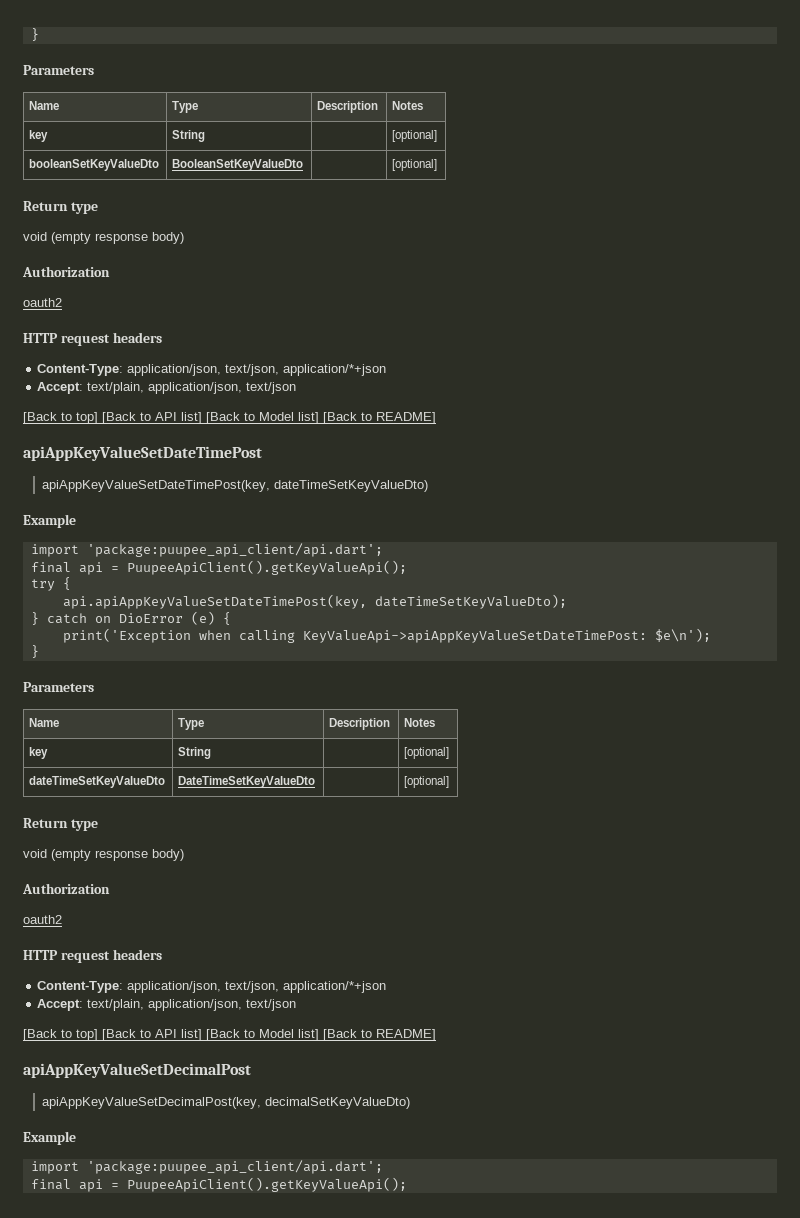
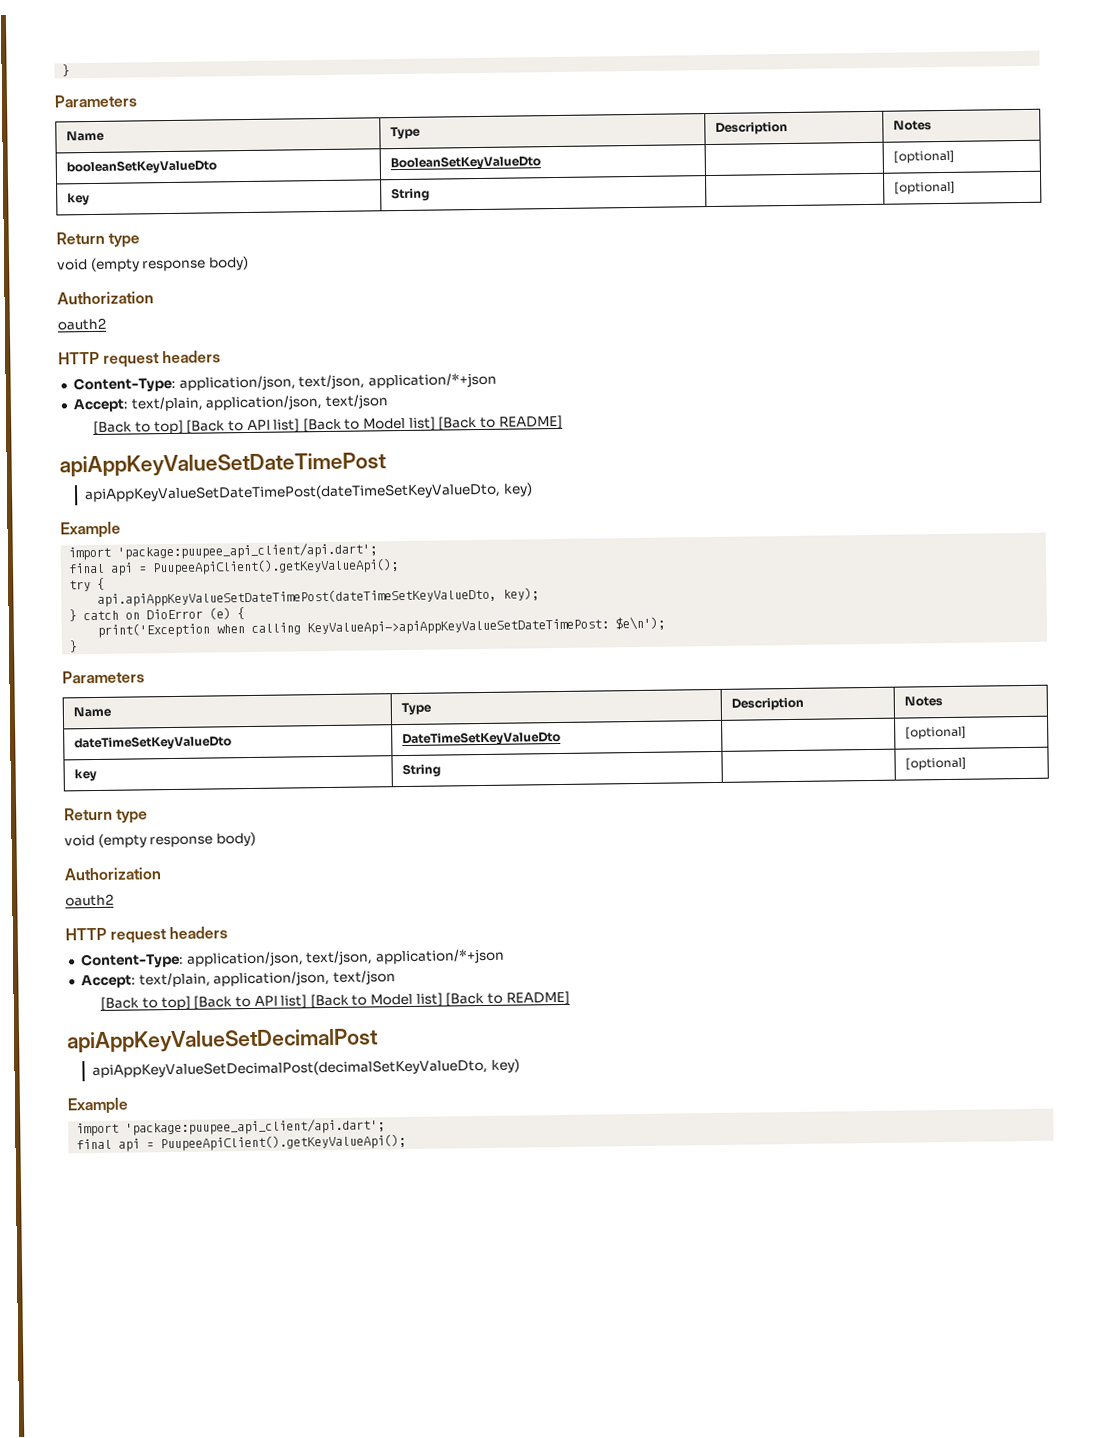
[30,28,39,41] [23,65,94,75] [29,101,60,110] [172,101,199,113] [317,101,379,113] [392,101,424,110] [29,130,49,142] [172,130,206,142] [392,130,438,142] [29,159,160,171] [172,159,304,171] } // Parameters // Name | Type | Description | Notes // key | String | | [optional] // booleanSetKeyValueDto | BooleanSetKeyValueDto -> [62,64,71,77] [54,94,138,108] [65,130,105,142] [389,126,421,140] [714,121,788,135] [892,120,932,131] [65,159,217,175] [389,155,541,171] [892,149,955,164] [66,193,90,206] [390,187,430,202] } // Parameters // Name | Type | Description | Notes // booleanSetKeyValueDto | BooleanSetKeyValueDto | | [optional] // key | String
[42,480,429,492] apiAppKeyValueSetDateTimePost(key, dateTimeSetKeyValueDto) -> [83,482,533,503] apiAppKeyValueSetDateTimePost(dateTimeSetKeyValueDto, key)
[62,594,567,609] api.apiAppKeyValueSetDateTimePost(key, dateTimeSetKeyValueDto); -> [97,587,540,607] api.apiAppKeyValueSetDateTimePost(dateTimeSetKeyValueDto, key);
[29,747,49,759] [178,747,212,759] [404,747,450,759] [29,776,166,788] [178,776,316,788] key | String | | [optional] // dateTimeSetKeyValueDto | DateTimeSetKeyValueDto -> [73,735,232,751] [401,730,561,747] [904,725,967,740] [73,768,97,782] [401,763,441,778] dateTimeSetKeyValueDto | DateTimeSetKeyValueDto | | [optional] // key | String
[42,1097,411,1109] apiAppKeyValueSetDecimalPost(key, decimalSetKeyValueDto) -> [91,1058,520,1079] apiAppKeyValueSetDecimalPost(decimalSetKeyValueDto, key)

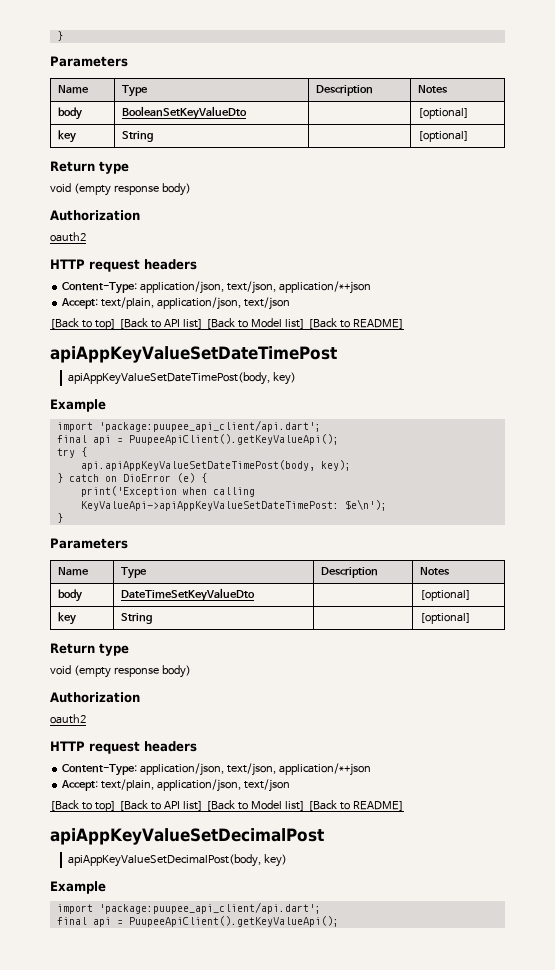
[62,64,71,77] [54,94,138,108] [65,130,105,142] [389,126,421,140] [714,121,788,135] [892,120,932,131] [65,159,217,175] } // Parameters // Name | Type | Description | Notes // booleanSetKeyValueDto -> [56,31,63,41] [50,56,128,67] [58,85,90,94] [122,85,149,97] [316,85,374,96] [418,85,449,93] [58,107,83,120] } // Parameters // Name | Type | Description | Notes // body
[83,482,501,503] apiAppKeyValueSetDateTimePost(dateTimeSetKeyValueDto, -> [67,372,270,385] apiAppKeyValueSetDateTimePost(body,
[97,587,498,607] api.apiAppKeyValueSetDateTimePost(dateTimeSetKeyValueDto, -> [80,460,315,471] api.apiAppKeyValueSetDateTimePost(body,
[73,735,232,751] dateTimeSetKeyValueDto -> [58,589,83,602] body
[91,1058,488,1079] apiAppKeyValueSetDecimalPost(decimalSetKeyValueDto, -> [67,854,261,867] apiAppKeyValueSetDecimalPost(body,

